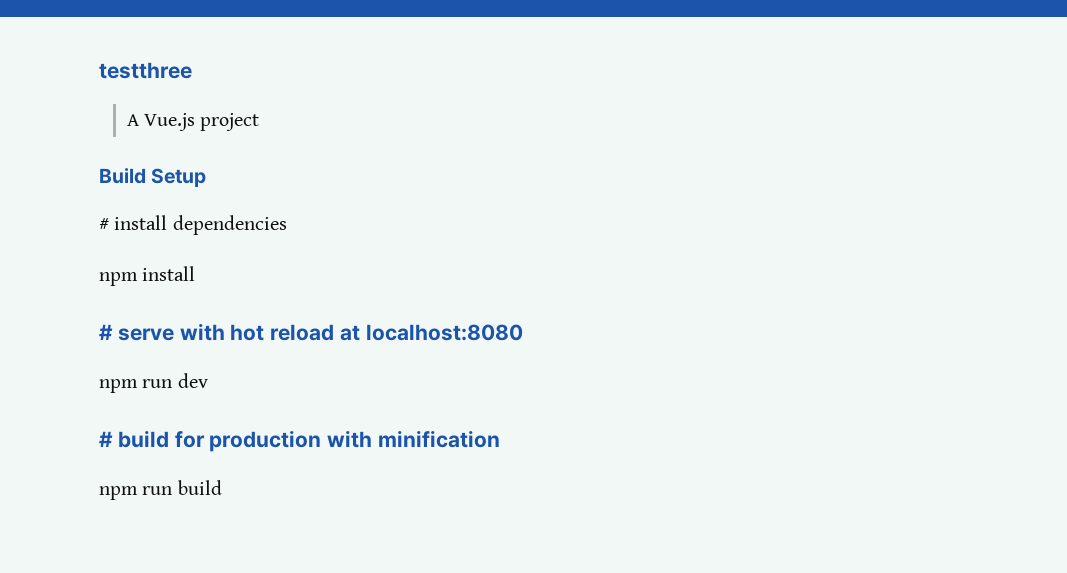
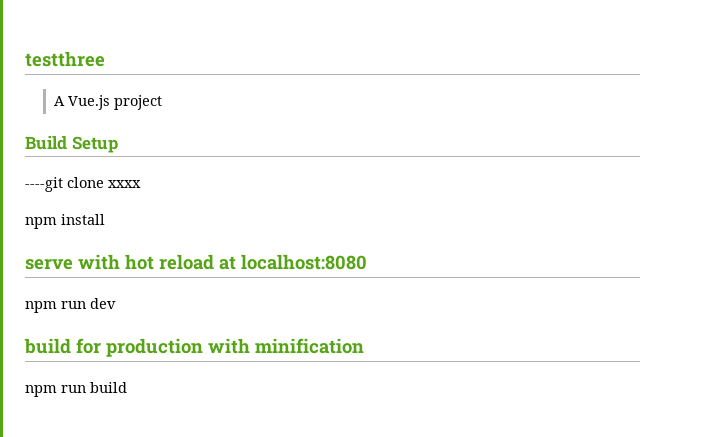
[99,215,287,235] # install dependencies -> [25,177,141,192] ----git clone xxxx
[99,324,113,340] # -> (105, 219) none
[99,431,113,447] # -> (116, 303) none

